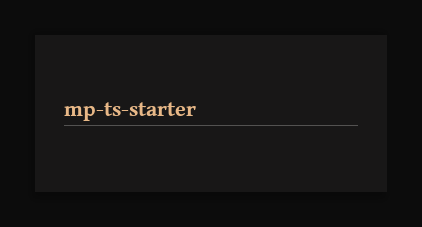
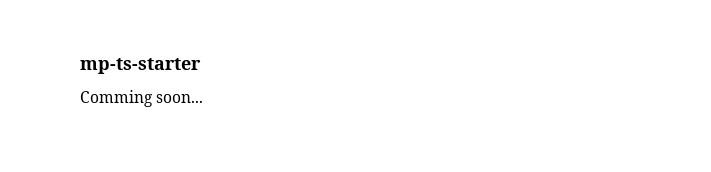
(196, 111) none -> [80,90,204,107] // Comming soon...

